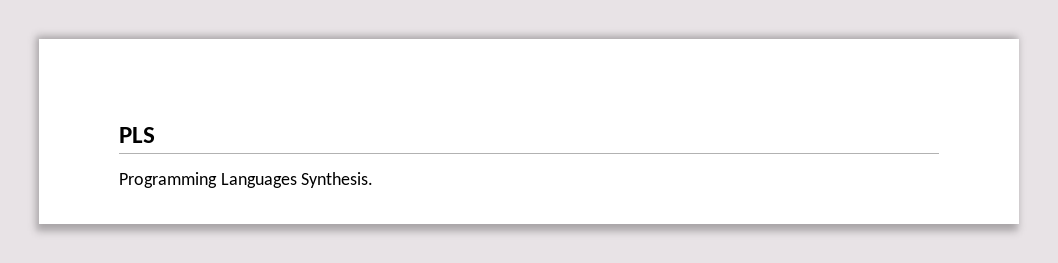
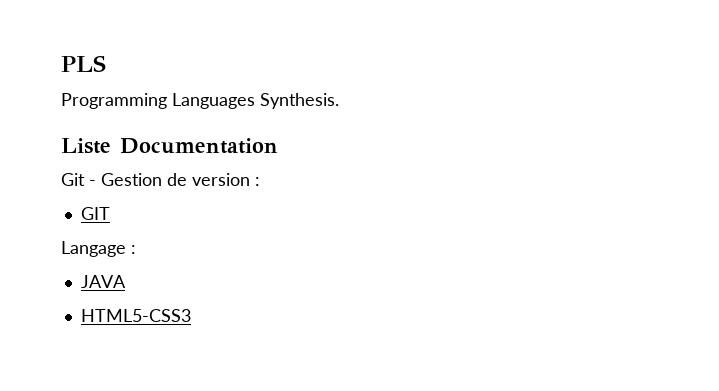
(374, 180) none -> [61,138,278,154] [61,173,260,186] [80,207,110,220] [61,241,136,257] [80,275,126,288] [80,309,191,322] // Liste Documentation // Git - Gestion de version : // GIT // Langage : // JAVA // HTML5-CSS3

